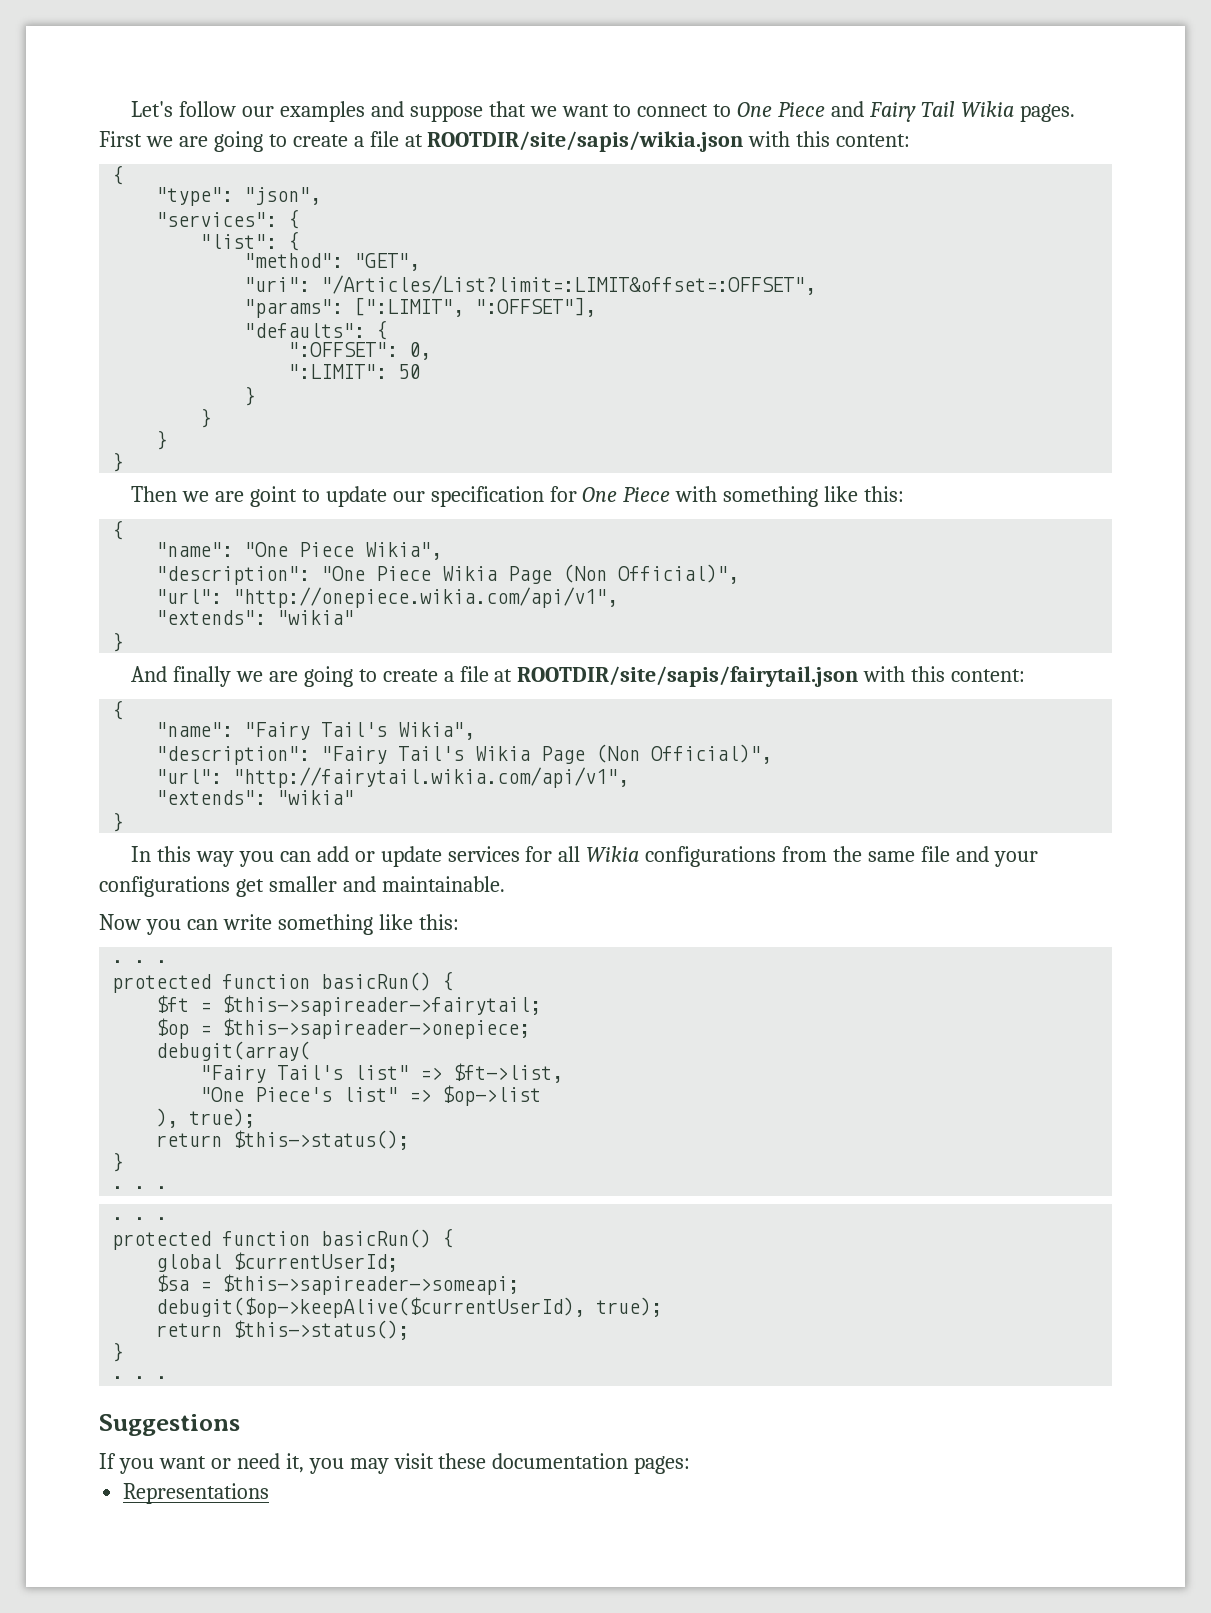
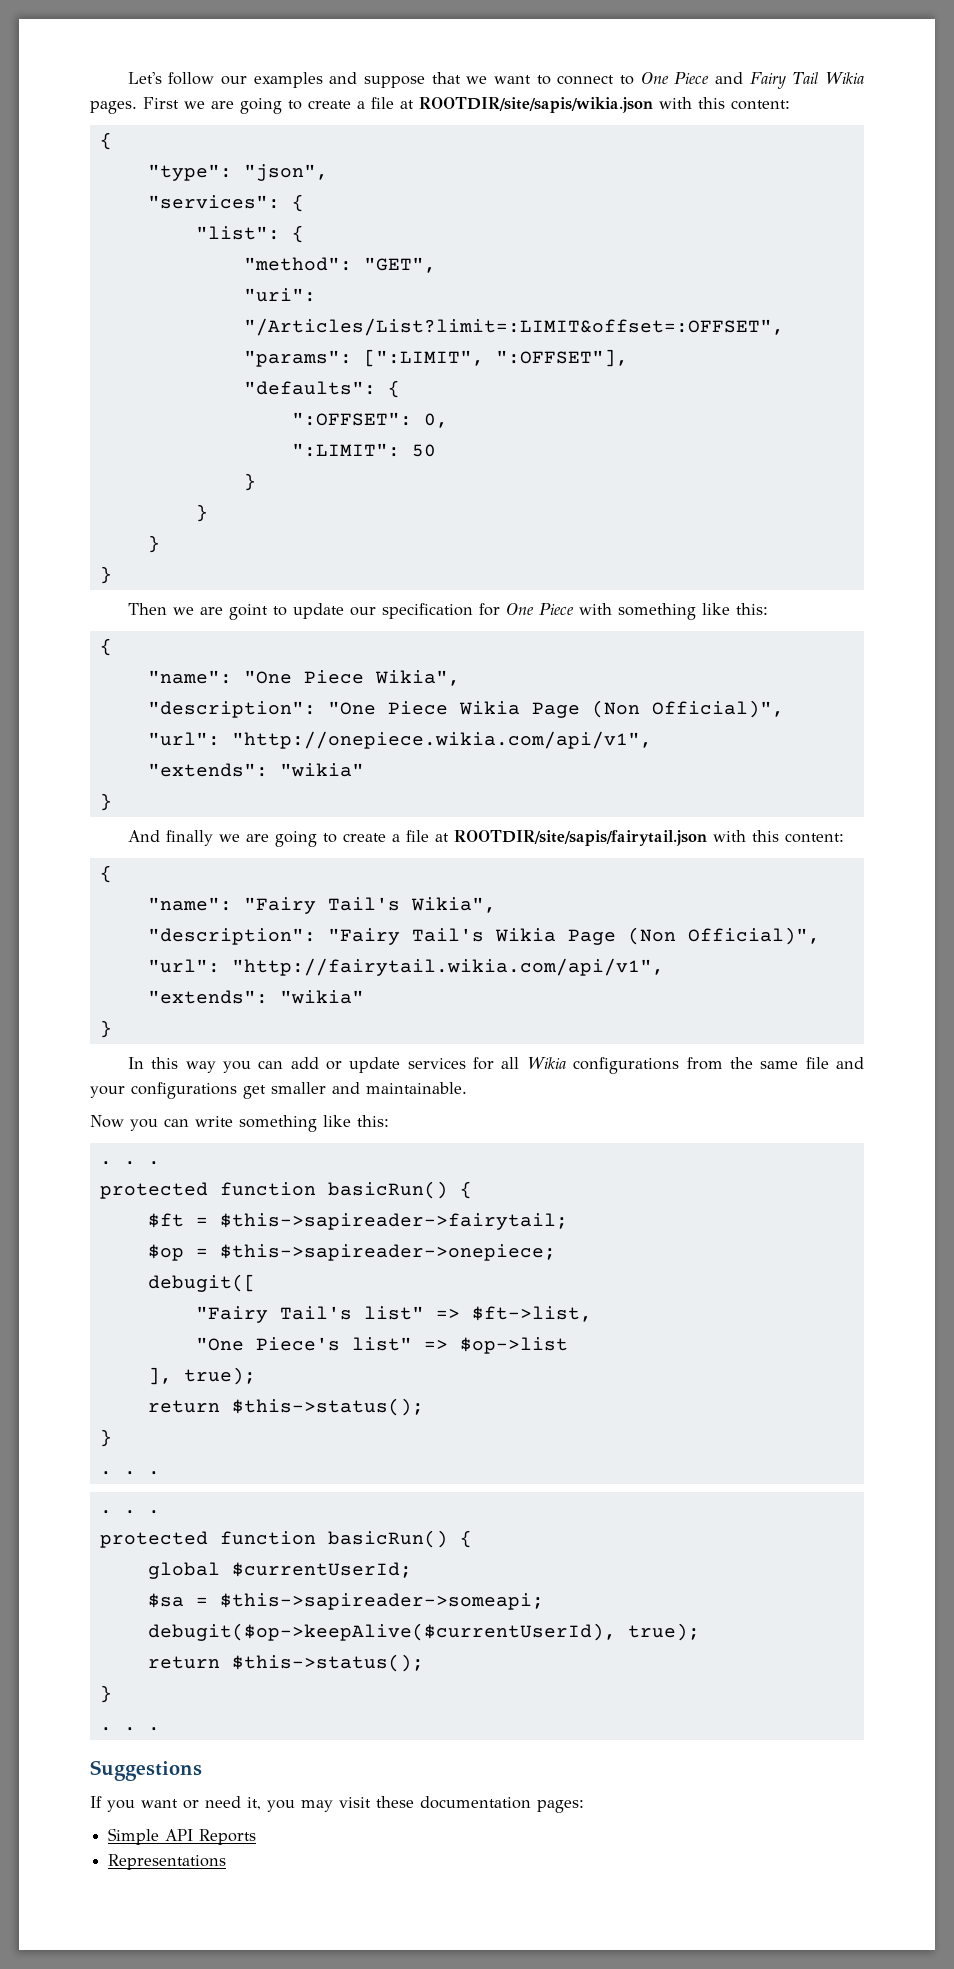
[156,1041,311,1061] debugit(array( -> [147,1274,256,1292] debugit([
[156,1108,179,1128] ), -> [147,1367,172,1385] ],
(691, 1465) none -> [108,1828,257,1845] // Simple API Reports

